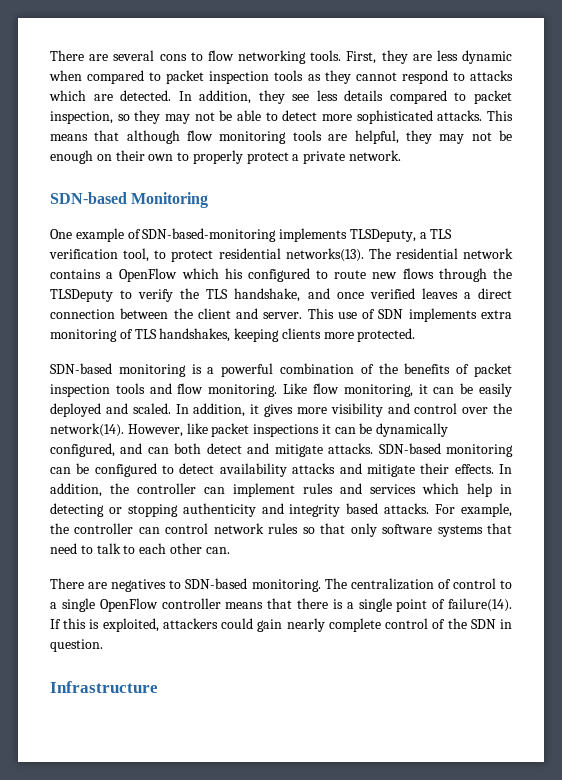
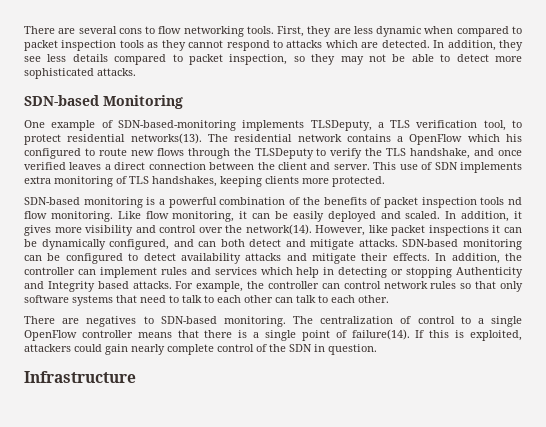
[487,110,513,121] [50,130,512,144] [50,150,402,164] This means that although flow monitoring tools are helpful, they may not be enough on their own to properly protect a private network. -> (136, 72) none
[149,383,172,394] and -> [507,197,522,205] nd
[182,503,341,517] authenticity and integrity -> [456,267,523,278] [24,281,95,292] Authenticity and Integrity
[205,547,230,554] can. -> [275,295,389,303] can talk to each other.

